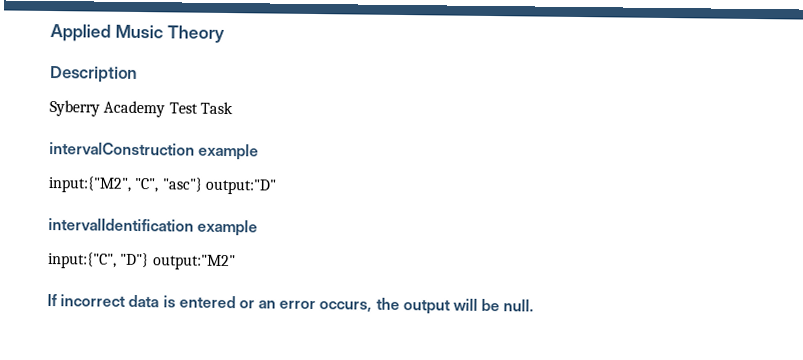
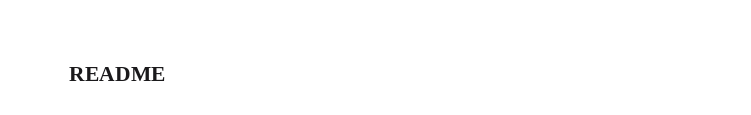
[50,24,226,43] [50,66,137,83] [49,100,233,118] [49,142,260,161] [48,176,276,195] [48,217,259,237] [47,251,236,271] [47,293,535,315] Applied Music Theory // Description // Syberry Academy Test Task // intervalConstruction example // input:{"M2", "C", "asc"} output:"D" // intervalIdentification example // input:{"C", "D"} output:"M2" // If incorrect data is entered or an error occurs, the output will be null. -> [69,67,165,81] README

